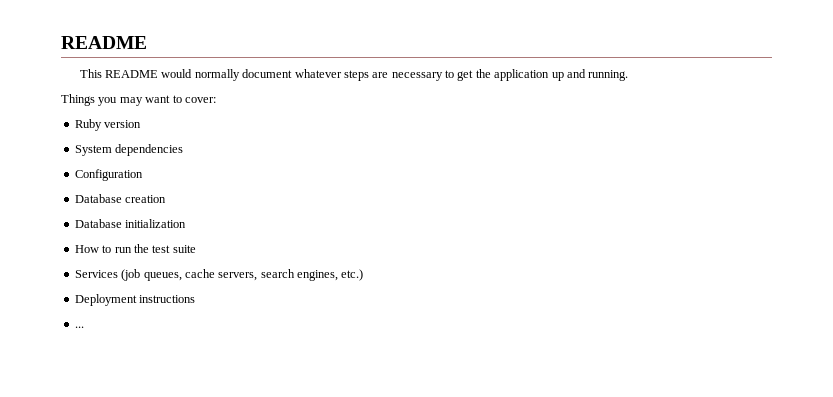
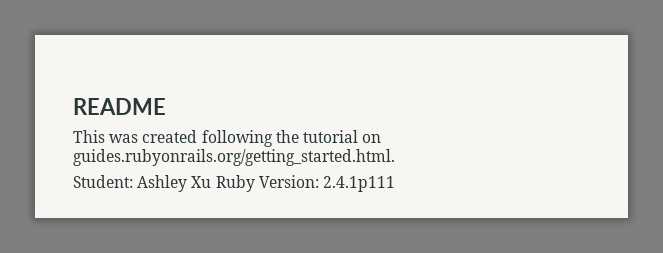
[105,69,629,81] [61,94,216,106] [74,119,142,131] [74,144,184,156] [74,169,143,181] [74,194,167,203] [74,219,187,228] [74,244,196,253] [74,269,364,281] [74,294,196,306] [74,326,84,328] README would normally document whatever steps are necessary to get the application up and running. // Things you may want to cover: // Ruby version // System dependencies // Configuration // Database creation // Database initialization // How to run the test suite // Services (job queues, cache servers, search engines, etc.) // Deployment instructions // ... -> [109,130,382,147] [73,149,395,166] [73,175,395,192] was created following the tutorial on guides.rubyonrails.org/getting_started.html. // Student: Ashley Xu Ruby Version: 2.4.1p111

